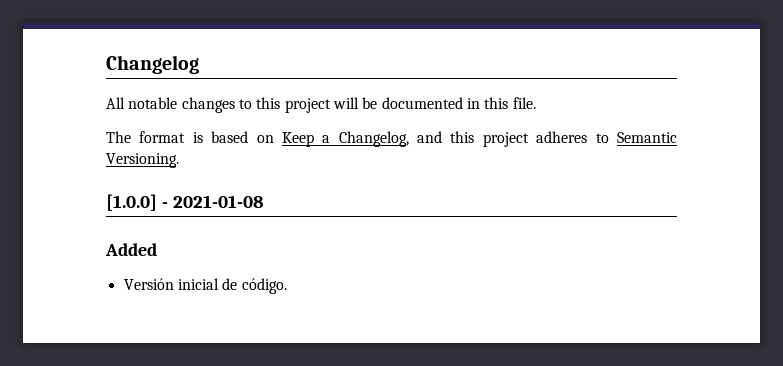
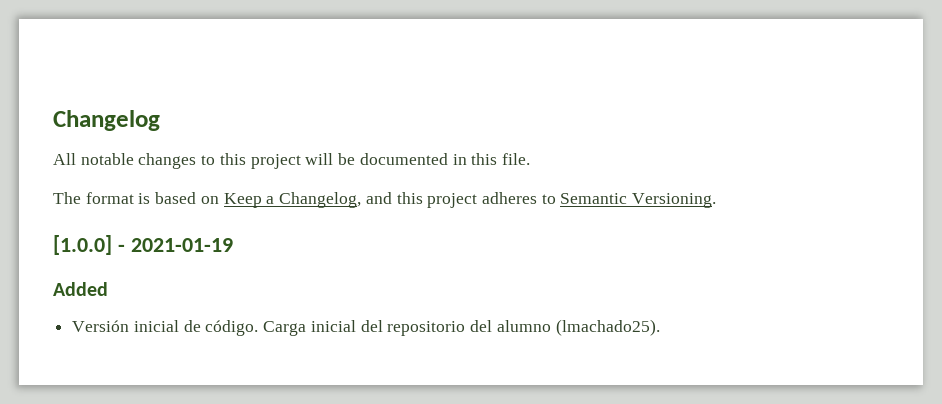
[172,195,264,208] 2021-01-08 -> [130,238,233,252] 2021-01-19
(287, 286) none -> [263,319,660,336] Carga inicial del repositorio del alumno (lmachado25).

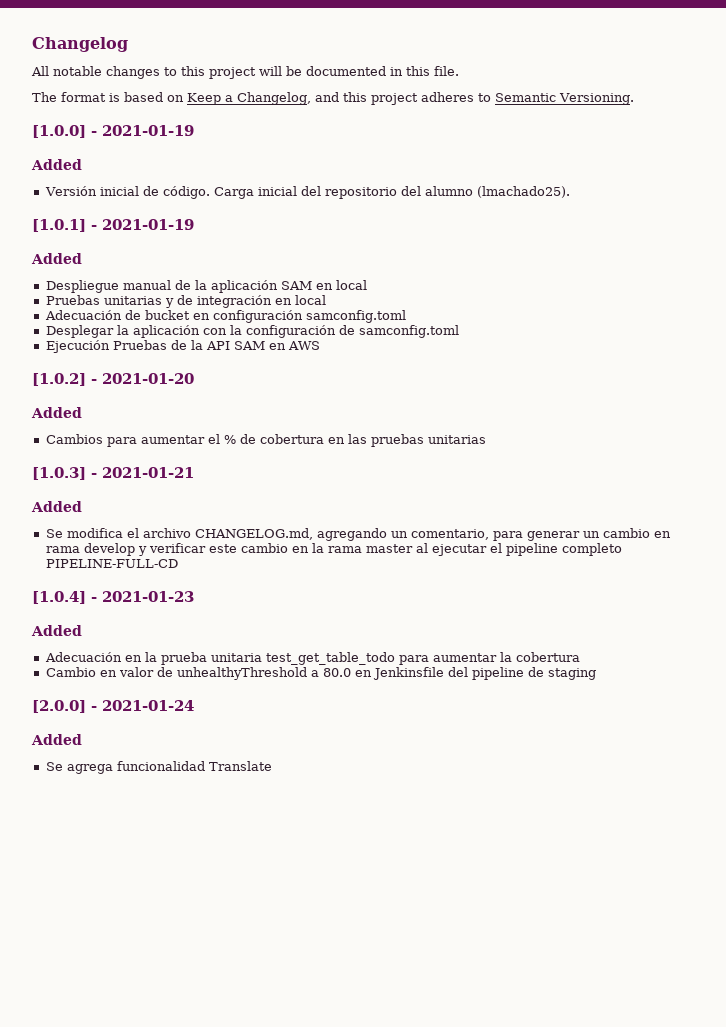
(660, 327) none -> [32,219,194,232] [31,253,82,264] [45,280,367,293] [45,295,326,308] [44,310,406,323] [45,325,459,338] [45,340,320,353] [32,373,194,386] [31,407,82,418] [45,434,486,447] [32,467,194,480] [31,501,82,512] [45,528,671,541] [45,543,622,556] [45,559,178,568] [32,591,194,604] [31,625,82,636] [44,652,580,665] [45,667,596,680] [32,700,194,713] [31,734,82,745] [45,761,272,774] // [1.0.1] - 2021-01-19 // Added // Despliegue manual de la aplicación SAM en local // Pruebas unitarias y de integración en local // Adecuación de bucket en configuración samconfig.toml // Desplegar la aplicación con la configuración de samconfig.toml // Ejecución Pruebas de la API SAM en AWS // [1.0.2] - 2021-01-20 // Added // Cambios para aumentar el % de cobertura en las pruebas unitarias // [1.0.3] - 2021-01-21 // Added // Se modifica el archivo CHANGELOG.md, agregando un comentario, para generar un cambio en rama develop y verificar este cambio en la rama master al ejecutar el pipeline completo PIPELINE-FULL-CD // [1.0.4] - 2021-01-23 // Added // Adecuación en la prueba unitaria test_get_table_todo para aumentar la cobertura // Cambio en valor de unhealthyThreshold a 80.0 en Jenkinsfile del pipeline de staging // [2.0.0] - 2021-01-24 // Added // Se agrega funcionalidad Translate

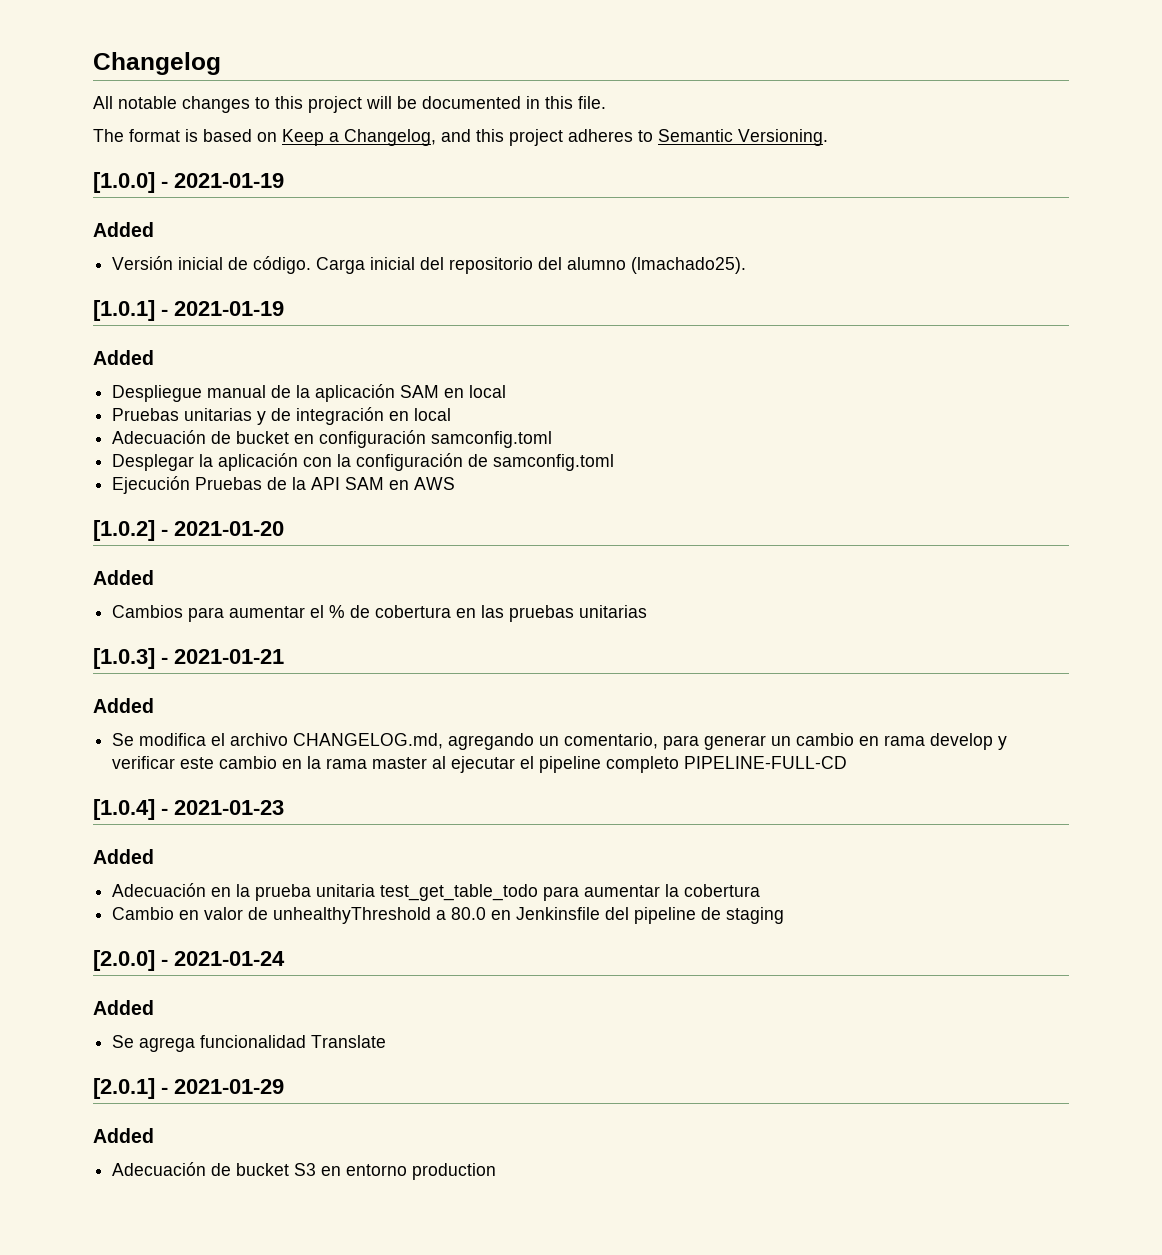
(272, 766) none -> [93,1078,284,1099] [93,1128,154,1143] [112,1162,497,1180] // [2.0.1] - 2021-01-29 // Added // Adecuación de bucket S3 en entorno production

